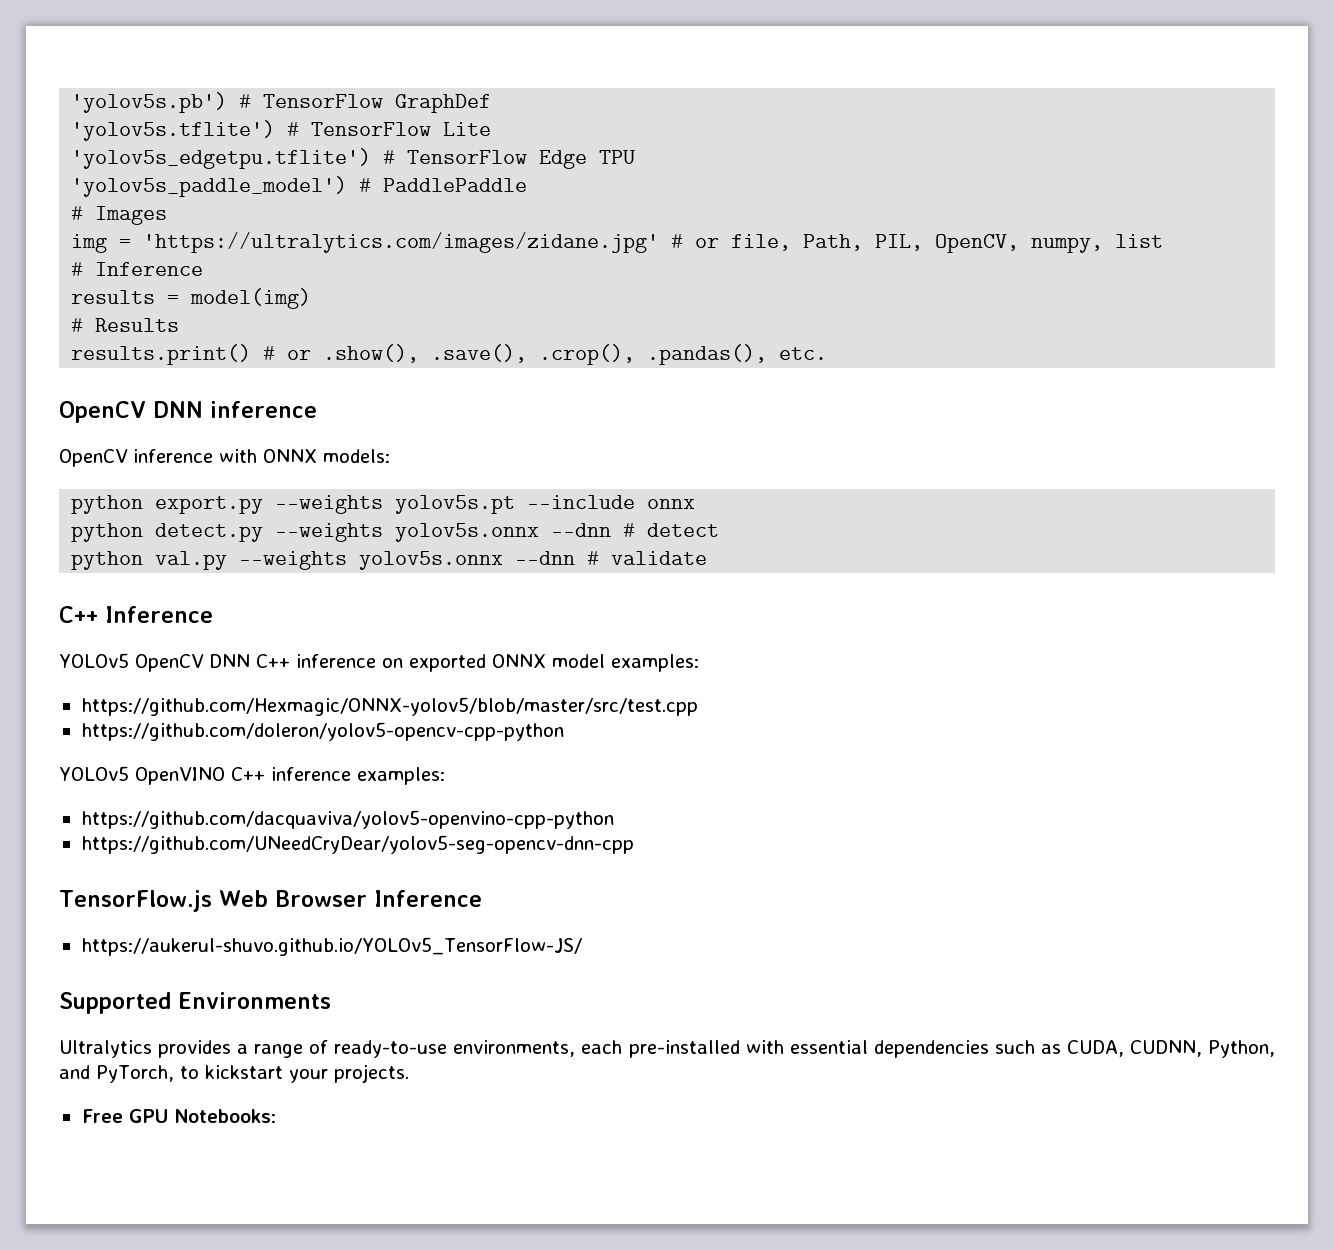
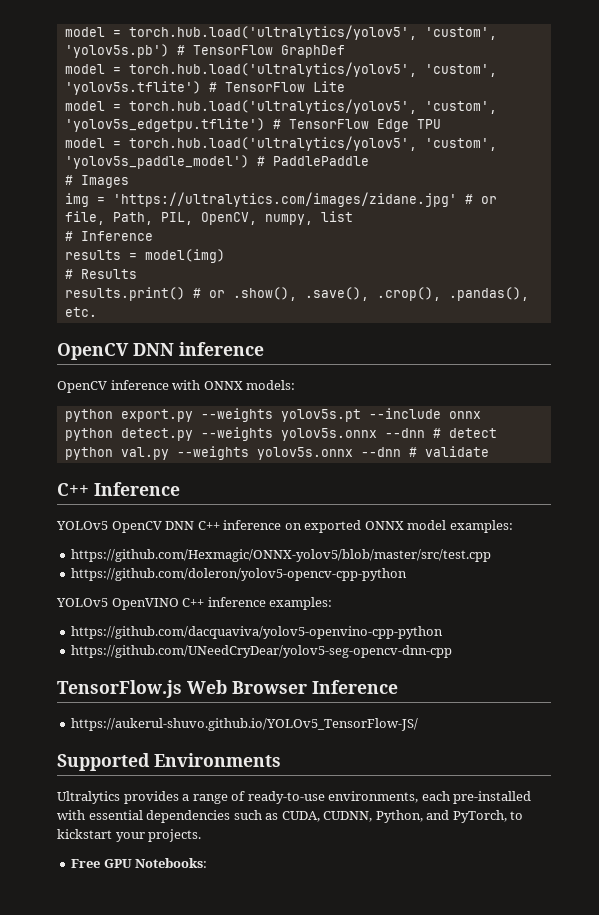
(71, 102) none -> [64,25,497,40] model = torch.hub.load('ultralytics/yolov5', 'custom',
(492, 103) none -> [64,62,497,77] model = torch.hub.load('ultralytics/yolov5', 'custom',
(492, 129) none -> [64,99,497,114] model = torch.hub.load('ultralytics/yolov5', 'custom',
(636, 157) none -> [64,136,497,151] model = torch.hub.load('ultralytics/yolov5', 'custom',

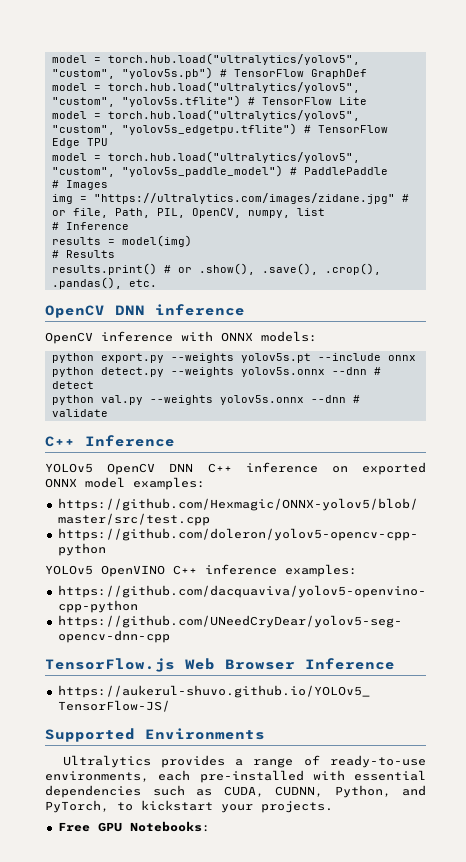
[64,25,497,40] [64,44,169,58] model = torch.hub.load('ultralytics/yolov5', 'custom', 'yolov5s.pb') -> [51,53,360,65] [51,67,213,79] model = torch.hub.load("ultralytics/yolov5", "custom", "yolov5s.pb")
[128,62,497,77] [64,81,201,95] torch.hub.load('ultralytics/yolov5', 'custom', 'yolov5s.tflite') -> [107,81,360,93] [51,95,241,107] torch.hub.load("ultralytics/yolov5", "custom", "yolov5s.tflite")
[128,99,497,114] [64,118,265,132] torch.hub.load('ultralytics/yolov5', 'custom', 'yolov5s_edgetpu.tflite') -> [107,109,360,121] [51,123,297,135] torch.hub.load("ultralytics/yolov5", "custom", "yolov5s_edgetpu.tflite")
[128,136,497,151] [64,155,249,169] torch.hub.load('ultralytics/yolov5', 'custom', 'yolov5s_paddle_model') -> [107,151,360,163] [51,165,283,177] torch.hub.load("ultralytics/yolov5", "custom", "yolov5s_paddle_model")
[112,192,457,207] 'https://ultralytics.com/images/zidane.jpg' -> [93,193,395,204] "https://ultralytics.com/images/zidane.jpg"

